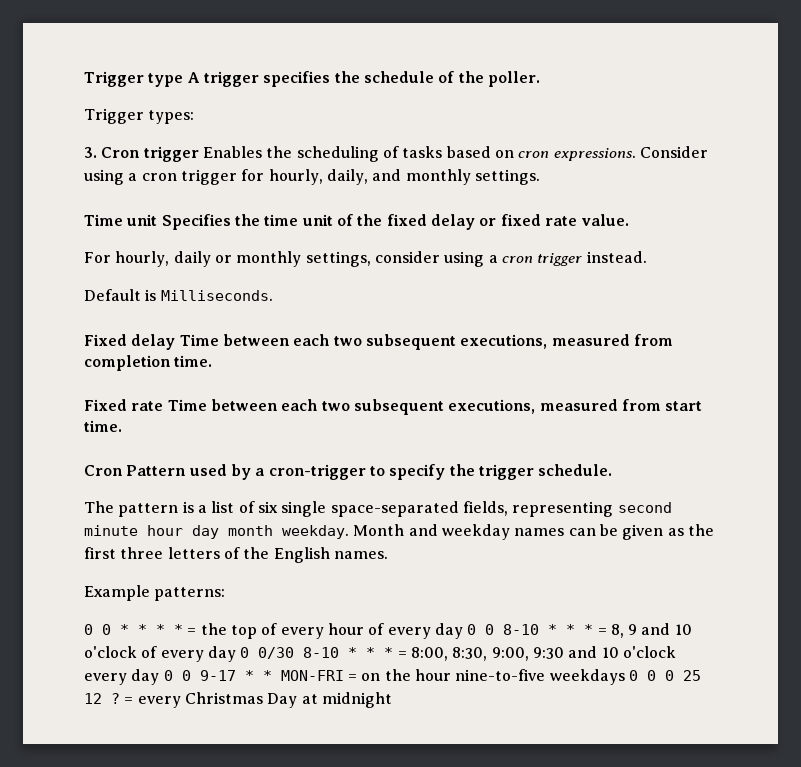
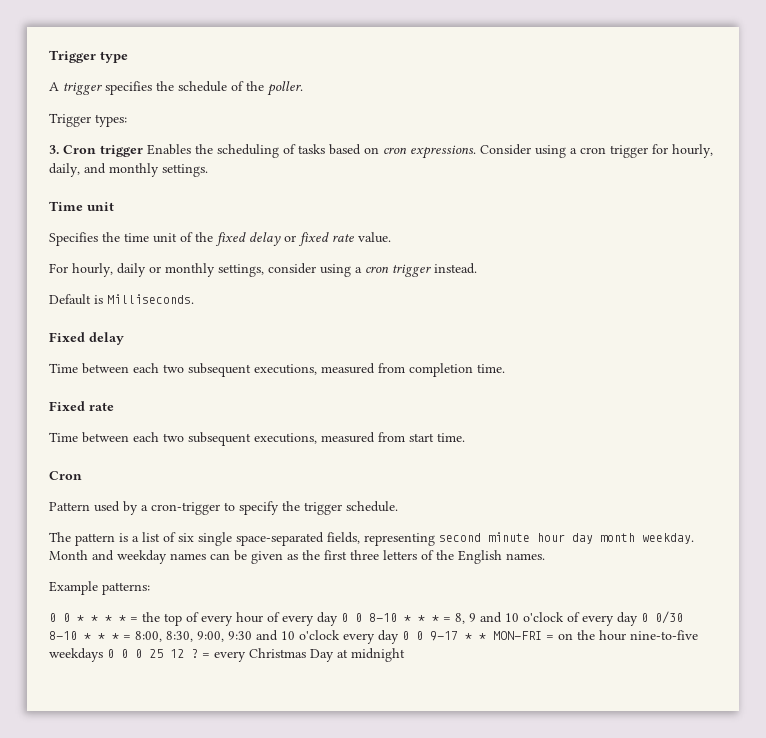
(184, 80) none -> (128, 57) //
(158, 220) none -> (114, 206) //
(176, 342) none -> (124, 338) //
(164, 406) none -> (114, 406) //
(123, 470) none -> (82, 475) //

